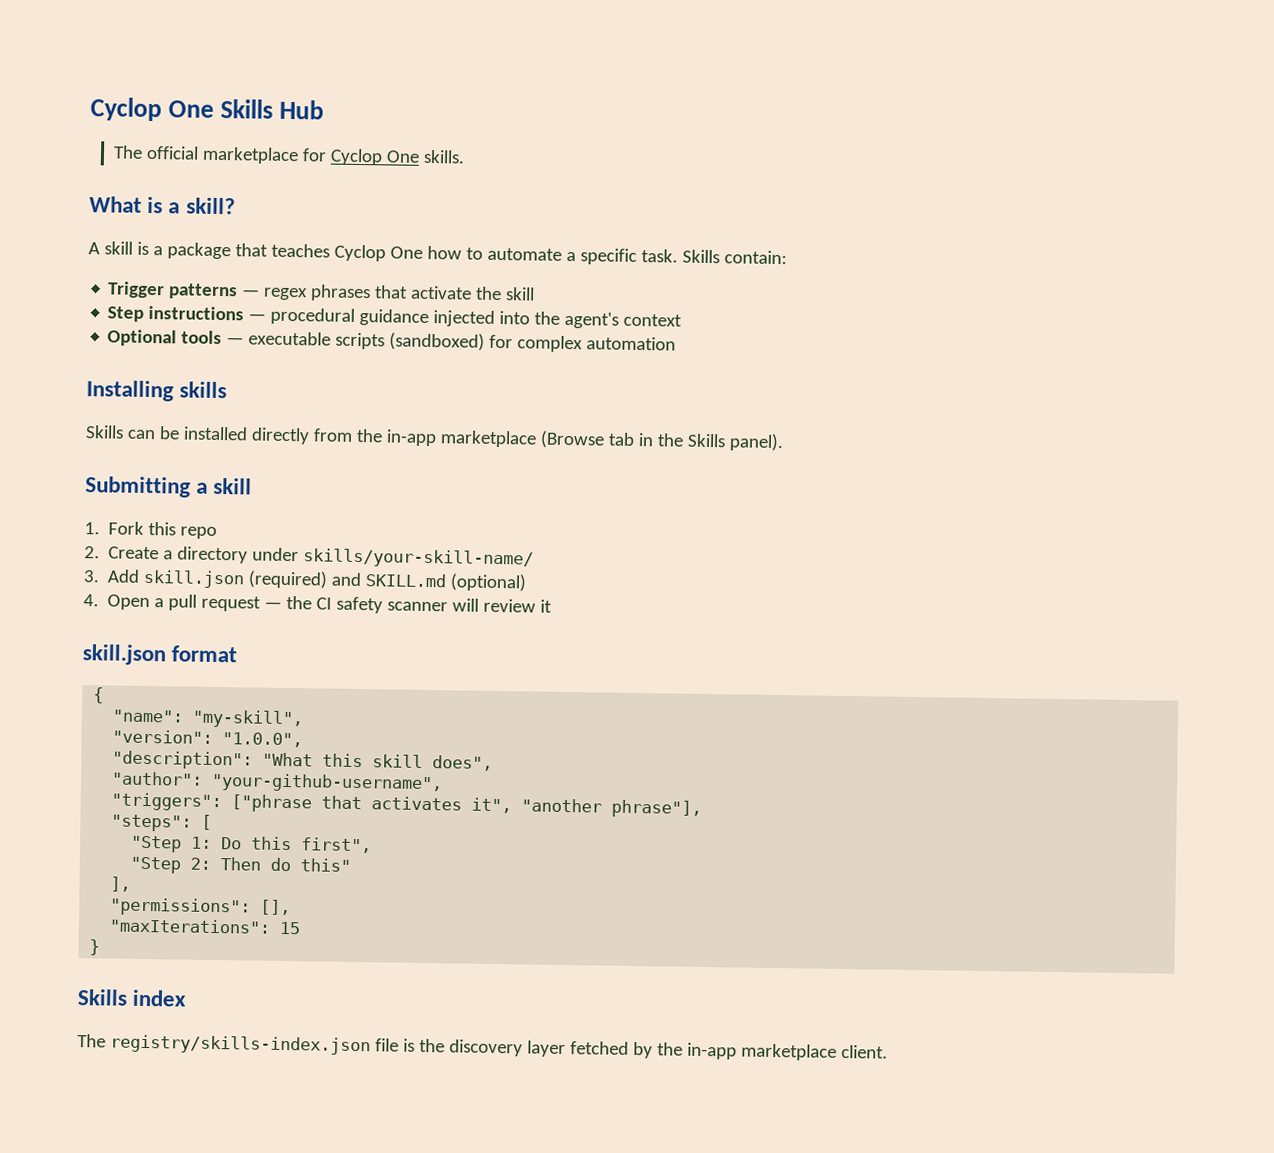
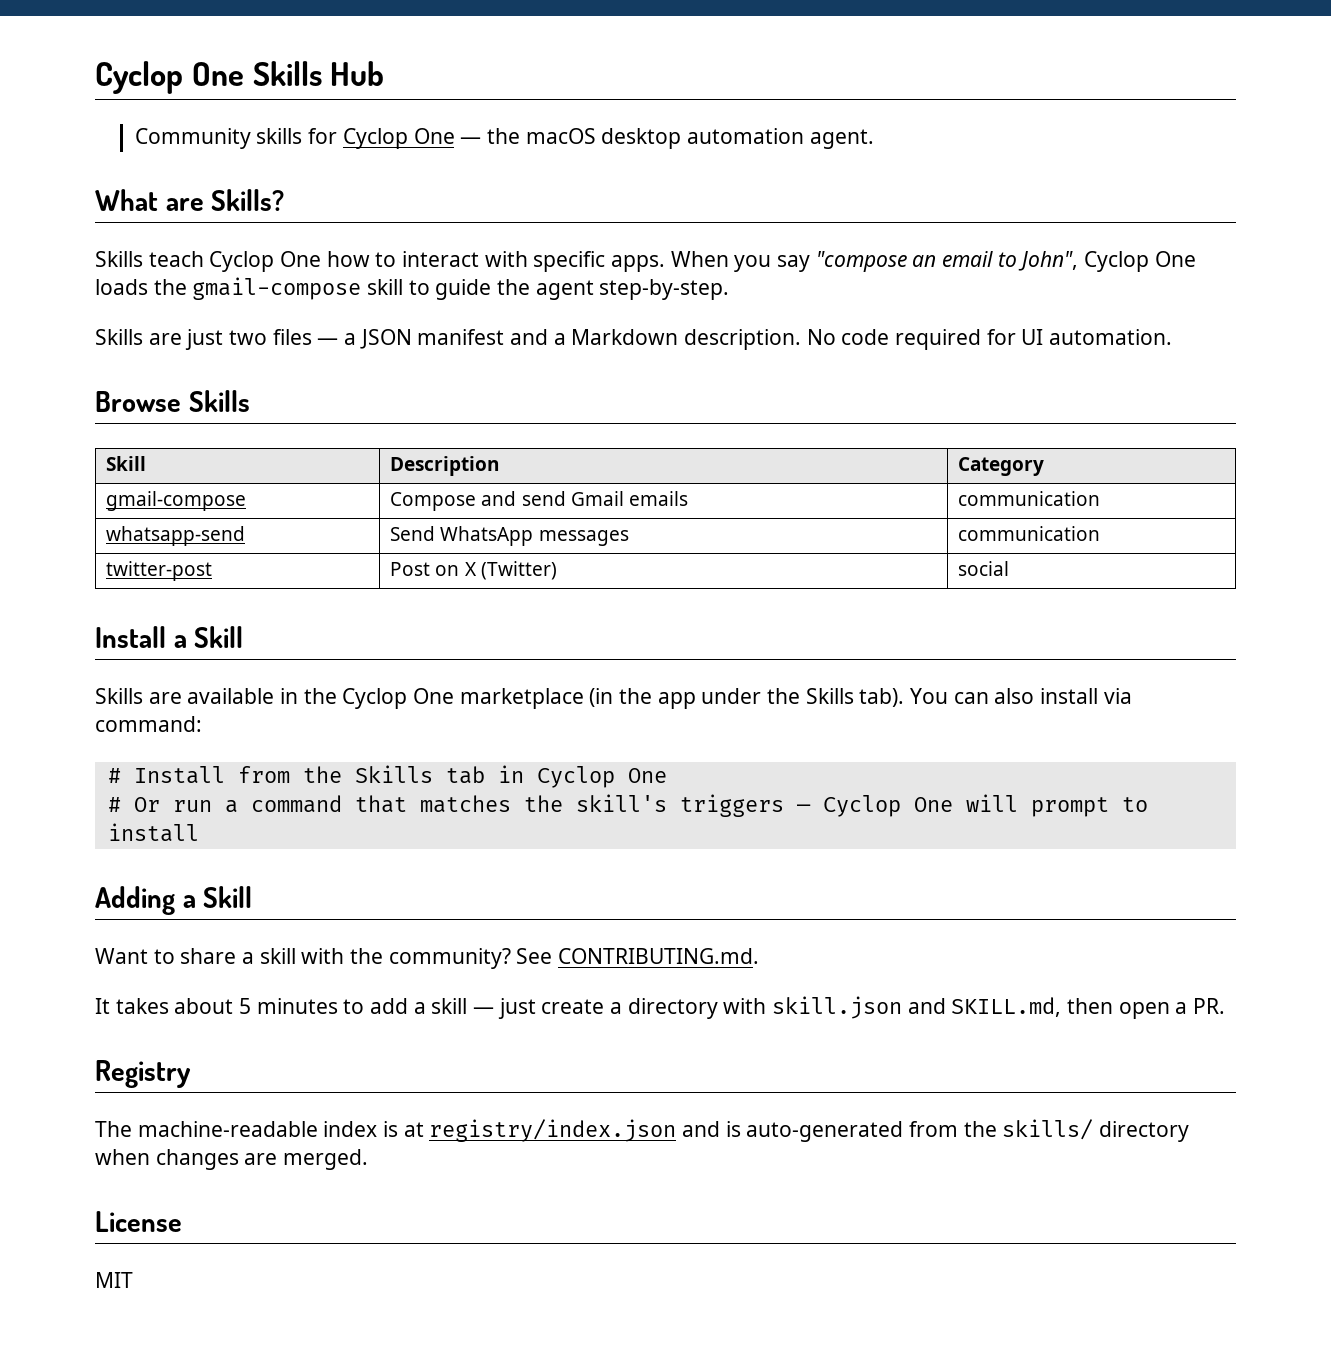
[112,145,465,166] [89,196,236,215] [88,241,787,265] [107,281,536,302] [107,305,683,329] [107,329,677,353] [86,380,228,402] [85,425,784,452] [85,476,253,498] [84,521,218,539] [84,546,535,569] [83,569,528,592] [83,594,553,614] [82,644,238,666] [93,687,105,704] [112,709,305,729] [112,729,304,748] [112,750,494,771] [111,771,444,794] [111,792,703,818] [111,814,213,832] [131,835,373,854] [130,856,352,874] [110,876,132,892] [110,897,292,917] [109,918,302,935] [89,939,101,956] [77,989,188,1007] [77,1034,888,1061] The official marketplace for Cyclop One skills. // What is a skill? // A skill is a package that teaches Cyclop One how to automate a specific task. Skills contain: // Trigger patterns — regex phrases that activate the skill // Step instructions — procedural guidance injected into the agent's context // Optional tools — executable scripts (sandboxed) for complex automation // Installing skills // Skills can be installed directly from the in-app marketplace (Browse tab in the Skills panel). // Submitting a skill // 1. Fork this repo // 2. Create a directory under skills/your-skill-name/ // 3. Add skill.json (required) and SKILL.md (optional) // 4. Open a pull request — the CI safety scanner will review it // skill.json format // { // "name": "my-skill", // "version": "1.0.0", // "description": "What this skill does", // "author": "your-github-username", // "triggers": ["phrase that activates it", "another phrase"], // "steps": [ // "Step 1: Do this first", // "Step 2: Then do this" // ], // "permissions": [], // "maxIterations": 15 // } // Skills index // The registry/skills-index.json file is the discovery layer fetched by the in-app marketplace client. -> [134,128,874,149] [95,189,285,211] [95,251,1196,272] [95,277,730,300] [95,329,1173,350] [95,390,250,412] [106,456,147,471] [390,456,500,476] [958,457,1045,476] [106,491,247,511] [390,491,688,511] [958,491,1101,506] [106,526,246,546] [390,526,629,546] [958,526,1101,541] [106,561,213,581] [390,561,557,580] [958,561,1010,576] [95,626,244,648] [95,688,1132,709] [95,716,202,732] [107,765,667,788] [107,794,1148,817] [107,823,199,842] [95,886,253,915] [95,948,760,969] [95,996,1226,1019] [95,1060,191,1088] [95,1119,1190,1142] [95,1149,369,1170] [95,1211,182,1232] [95,1272,133,1288] Community skills for Cyclop One — the macOS desktop automation agent. // What are Skills? // Skills teach Cyclop One how to interact with specific apps. When you say "compose an email to John", Cyclop One loads the gmail-compose skill to guide the agent step-by-step. // Skills are just two files — a JSON manifest and a Markdown description. No code required for UI automation. // Browse Skills // Skill | Description | Category // gmail-compose | Compose and send Gmail emails | communication // whatsapp-send | Send WhatsApp messages | communication // twitter-post | Post on X (Twitter) | social // Install a Skill // Skills are available in the Cyclop One marketplace (in the app under the Skills tab). You can also install via command: // # Install from the Skills tab in Cyclop One // # Or run a command that matches the skill's triggers — Cyclop One will prompt to install // Adding a Skill // Want to share a skill with the community? See CONTRIBUTING.md. // It takes about 5 minutes to add a skill — just create a directory with skill.json and SKILL.md, then open a PR. // Registry // The machine-readable index is at registry/index.json and is auto-generated from the skills/ directory when changes are merged. // License // MIT

